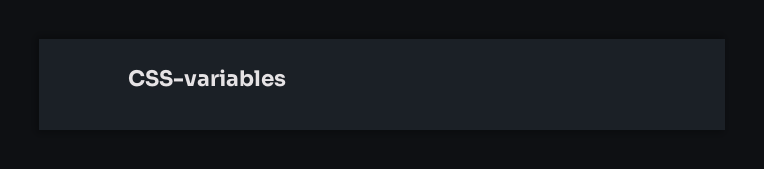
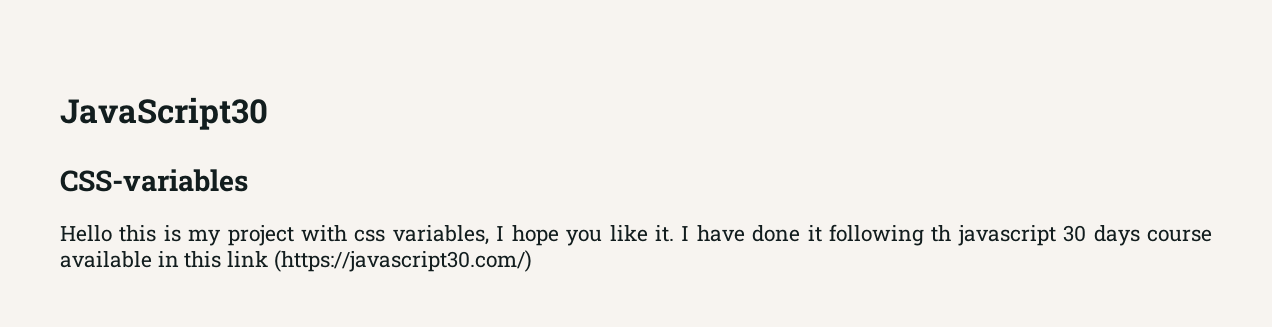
(128, 78) none -> [60,97,268,130] JavaScript30 //
(286, 78) none -> [60,224,1212,246] [60,250,532,272] // Hello this is my project with css variables, I hope you like it. I have done it following th javascript 30 days course available in this link (https://javascript30.com/)

